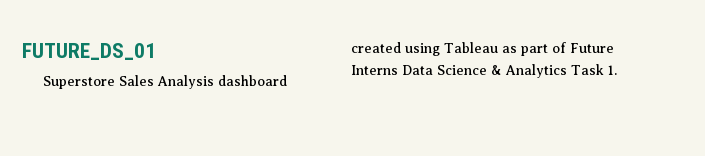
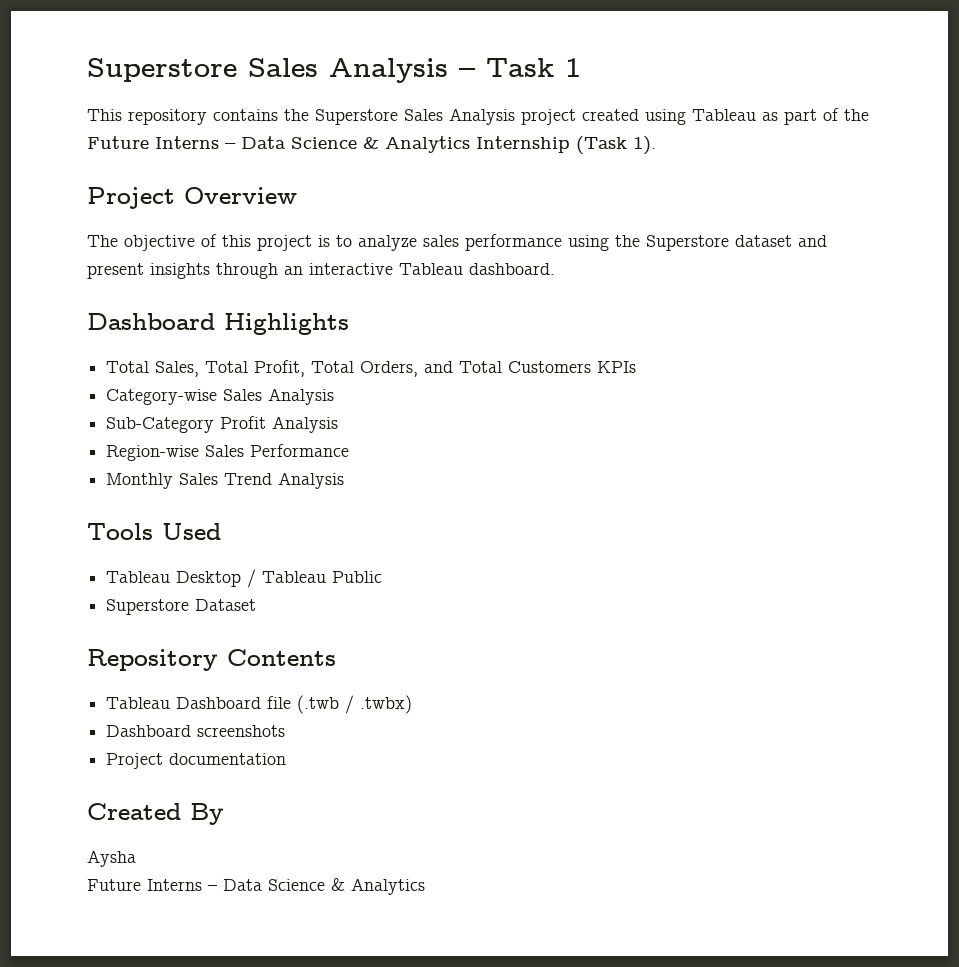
[22,43,156,60] [43,75,288,89] FUTURE_DS_01 // Superstore Sales Analysis dashboard -> [87,58,581,83] [87,108,576,125] Superstore Sales Analysis – Task 1 // This repository contains the Superstore Sales Analysis project
[570,43,614,53] [351,64,617,78] Future Interns Data Science & Analytics Task 1. -> [844,109,869,121] [87,136,656,155] [87,187,297,209] [87,234,827,251] [87,263,555,279] [87,313,349,335] [106,360,637,377] [106,388,335,405] [106,416,339,433] [106,444,350,461] [106,472,345,489] [87,523,221,540] [106,569,383,588] [106,599,257,615] [87,649,336,671] [106,695,413,714] [106,725,286,737] [106,753,287,769] [87,803,224,825] [87,850,136,867] [87,878,425,895] the Future Interns – Data Science & Analytics Internship (Task 1). // Project Overview // The objective of this project is to analyze sales performance using the Superstore dataset and present insights through an interactive Tableau dashboard. // Dashboard Highlights // Total Sales, Total Profit, Total Orders, and Total Customers KPIs // Category-wise Sales Analysis // Sub-Category Profit Analysis // Region-wise Sales Performance // Monthly Sales Trend Analysis // Tools Used // Tableau Desktop / Tableau Public // Superstore Dataset // Repository Contents // Tableau Dashboard file (.twb / .twbx) // Dashboard screenshots // Project documentation // Created By // Aysha // Future Interns – Data Science & Analytics

